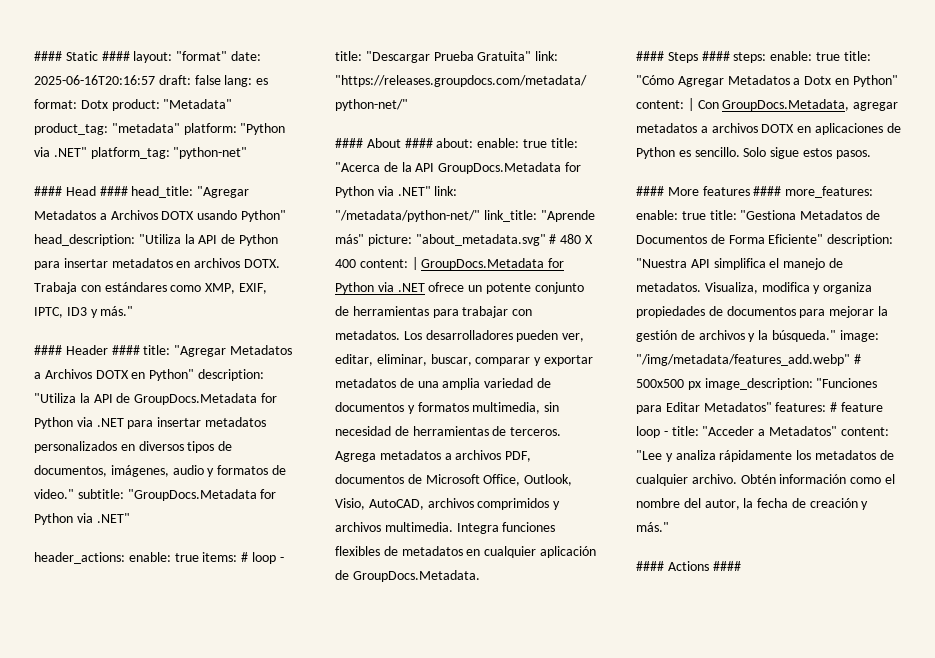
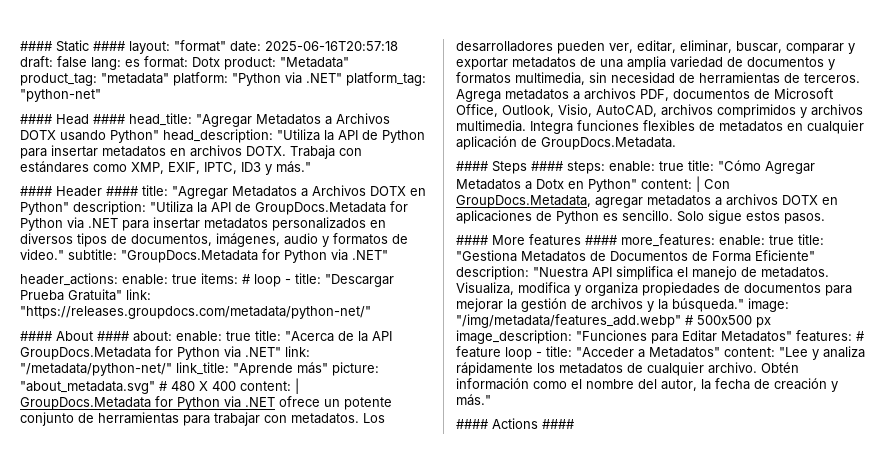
[34,75,155,85] 2025-06-16T20:16:57 -> [265,41,398,51] 2025-06-16T20:57:18

